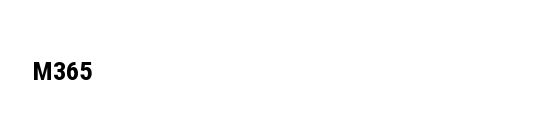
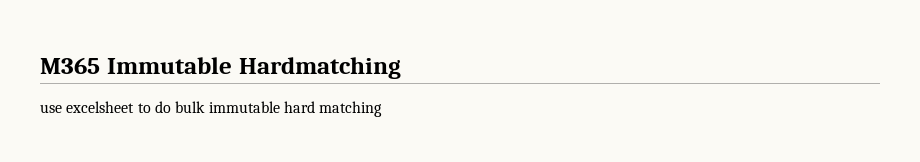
(92, 71) none -> [106,57,401,79] [40,101,383,117] Immutable Hardmatching // use excelsheet to do bulk immutable hard matching

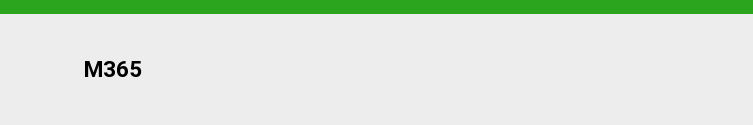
[106,57,401,79] [40,101,383,117] Immutable Hardmatching // use excelsheet to do bulk immutable hard matching -> (142, 69) none

